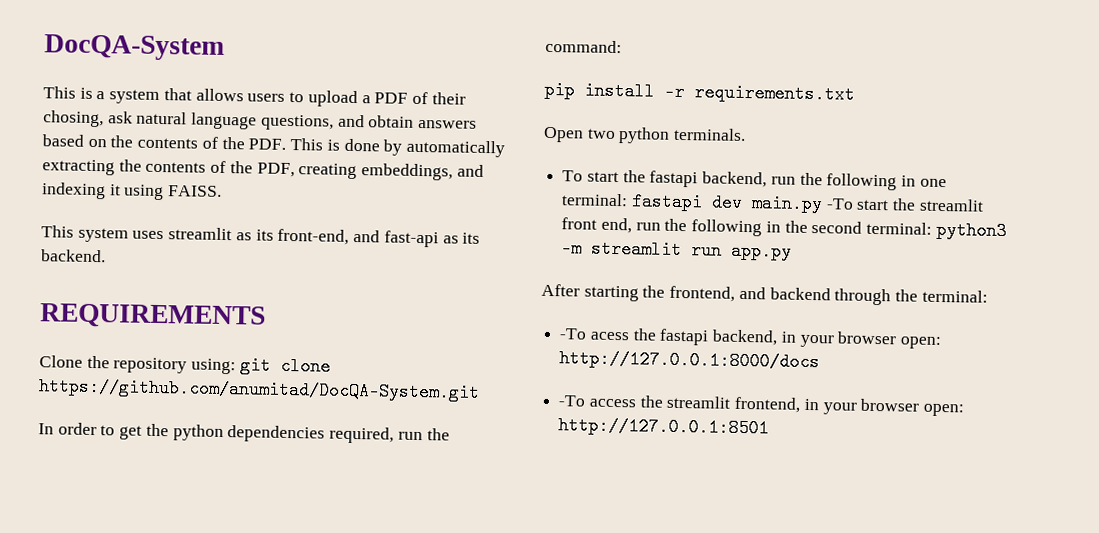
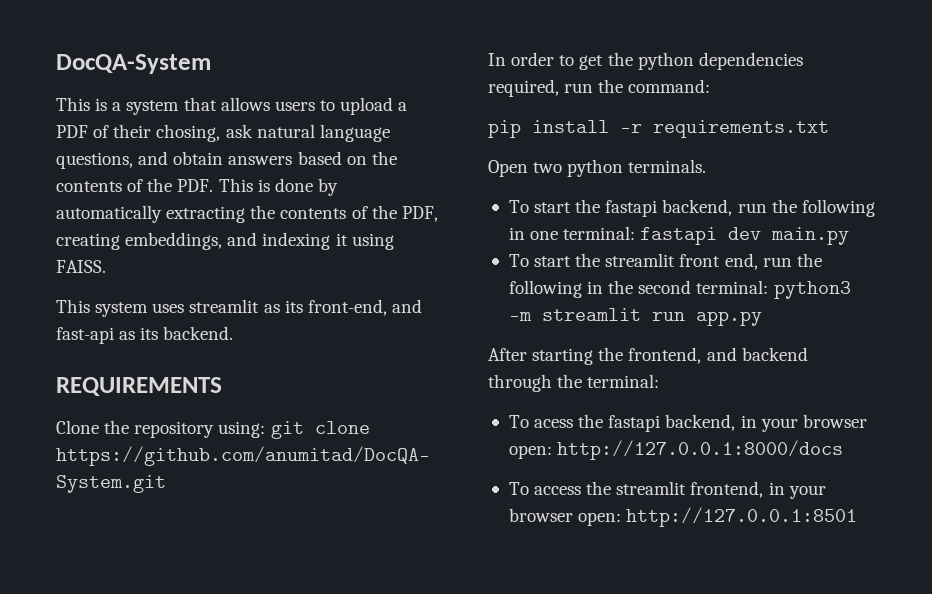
[825,198,854,210] -To -> [508,254,529,267] // To
[559,328,588,340] -To -> [508,415,529,428] To
[558,395,587,407] -To -> [508,482,529,495] To

